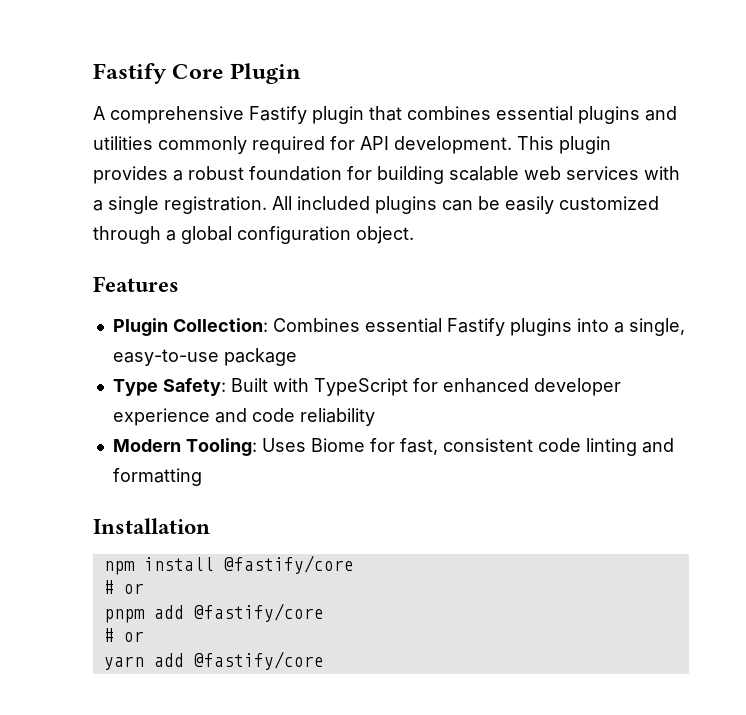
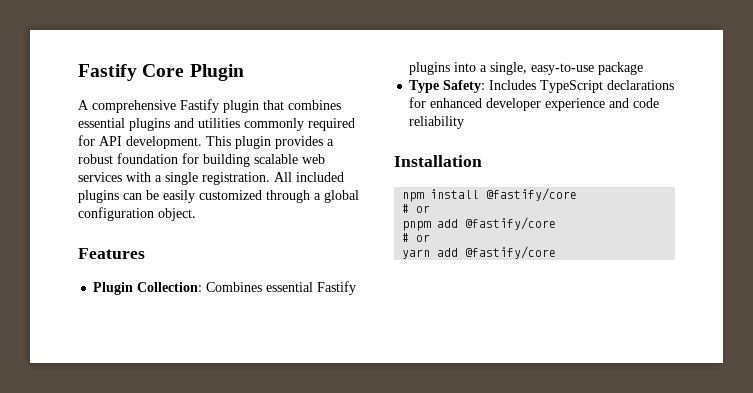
[230,378,408,396] Built with TypeScript -> [489,80,675,93] Includes TypeScript declarations
[112,438,674,456] [112,468,202,486] // Modern Tooling: Uses Biome for fast, consistent code linting and formatting -> (465, 122) none

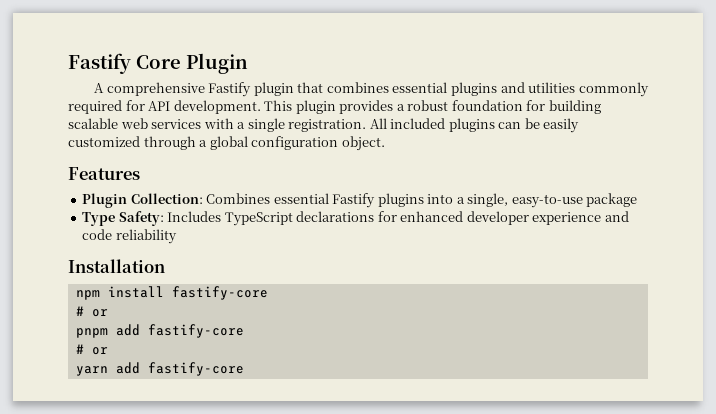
[486,188,578,201] @fastify/core -> [171,286,268,300] fastify-core
[465,217,557,230] @fastify/core -> [147,324,244,338] fastify-core
[465,246,557,259] @fastify/core -> [147,362,244,376] fastify-core

